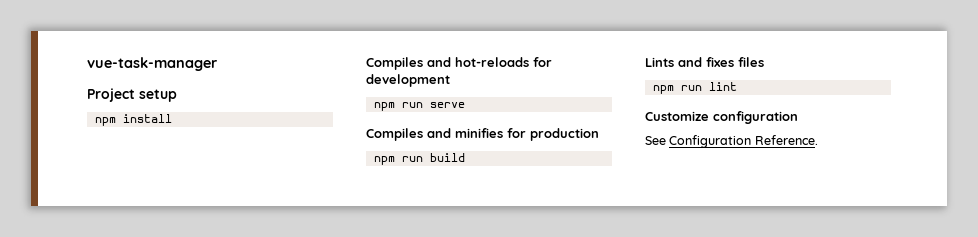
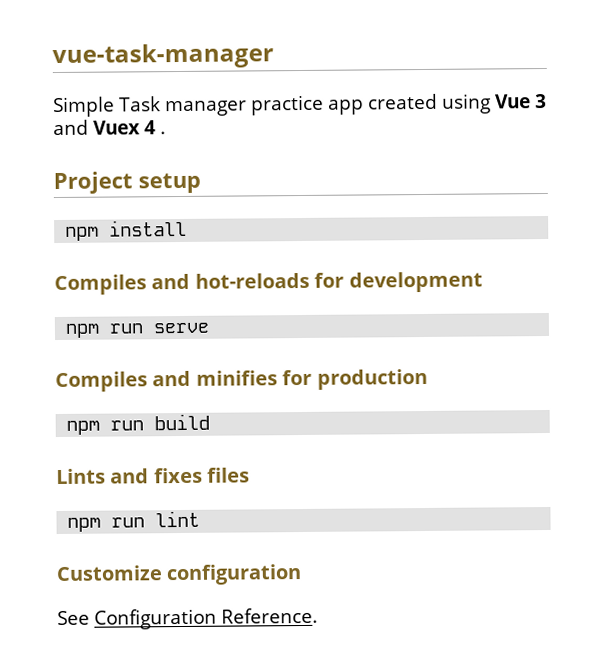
(217, 64) none -> [53,93,547,118] [53,119,166,136] // Simple Task manager practice app created using Vue 3 and Vuex 4 .

